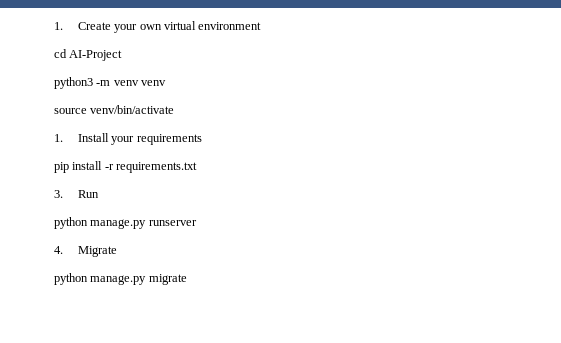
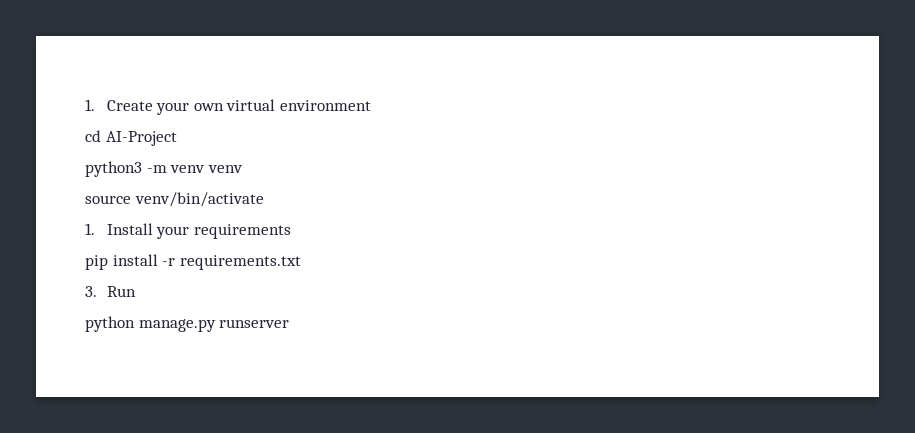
[54,246,117,257] [54,273,187,285] // 4. Migrate // python manage.py migrate -> (290, 323) none

